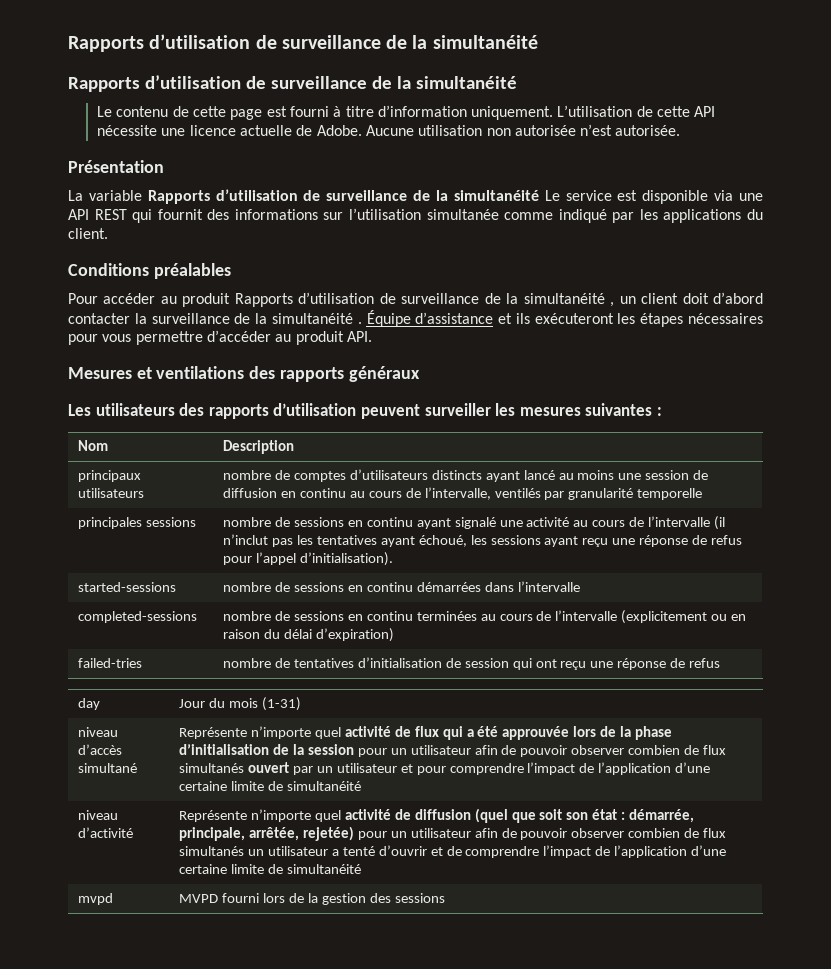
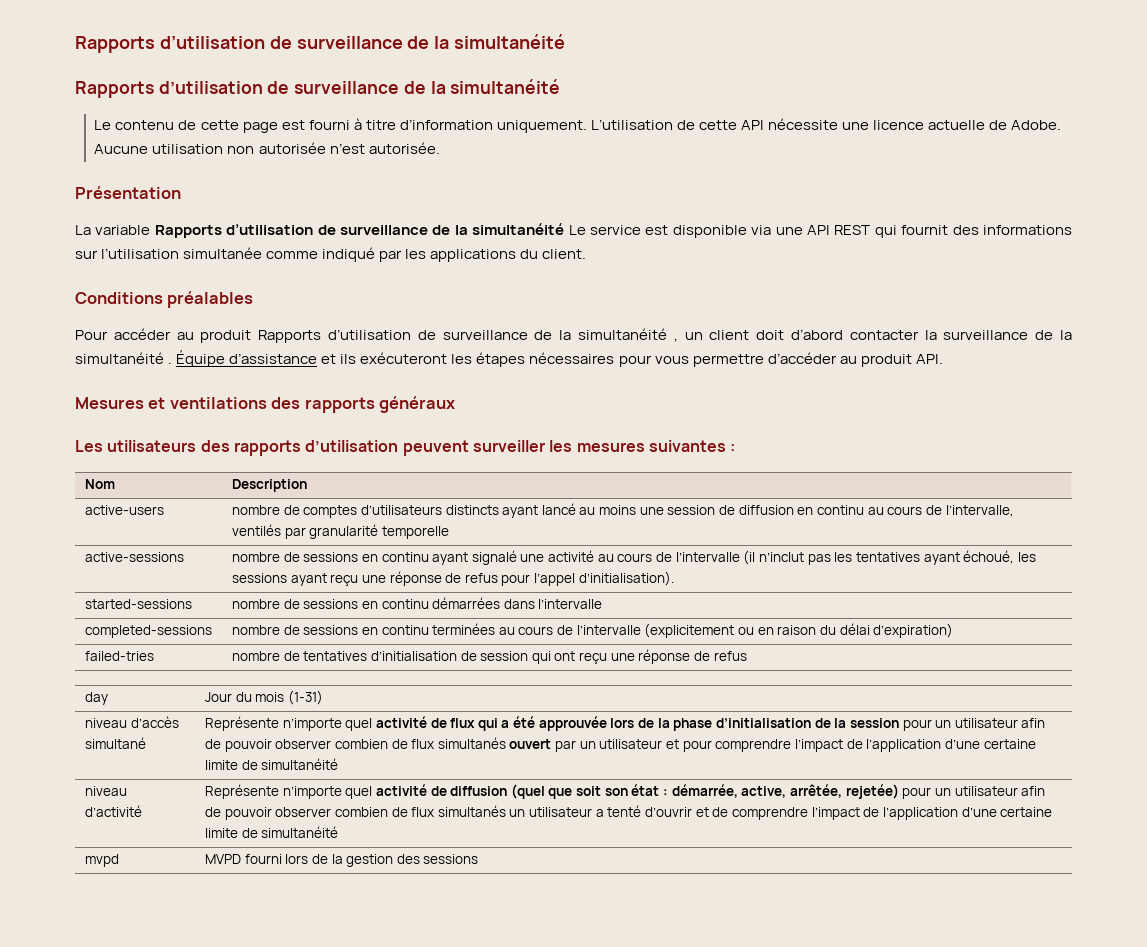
[78,470,142,482] [78,488,145,498] principaux utilisateurs -> [84,505,164,515] active-users
[78,517,197,529] principales sessions -> [84,552,184,562] active-sessions
[179,827,246,841] principale, -> [741,786,787,798] active,

